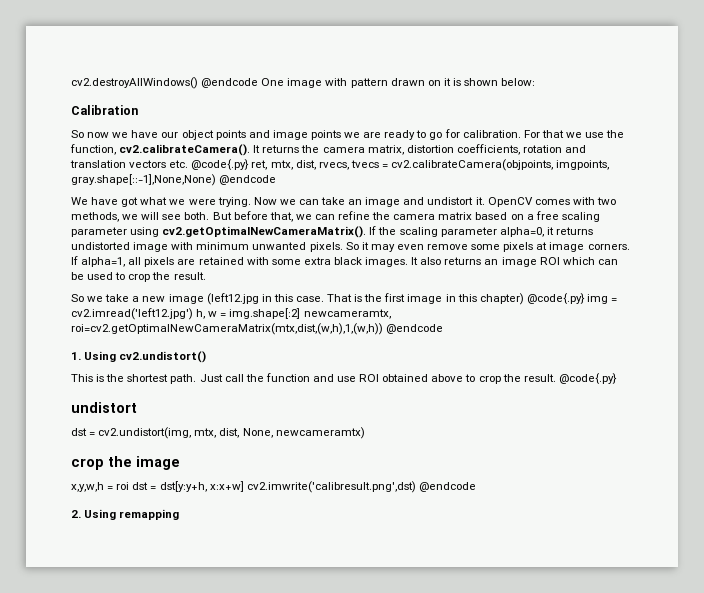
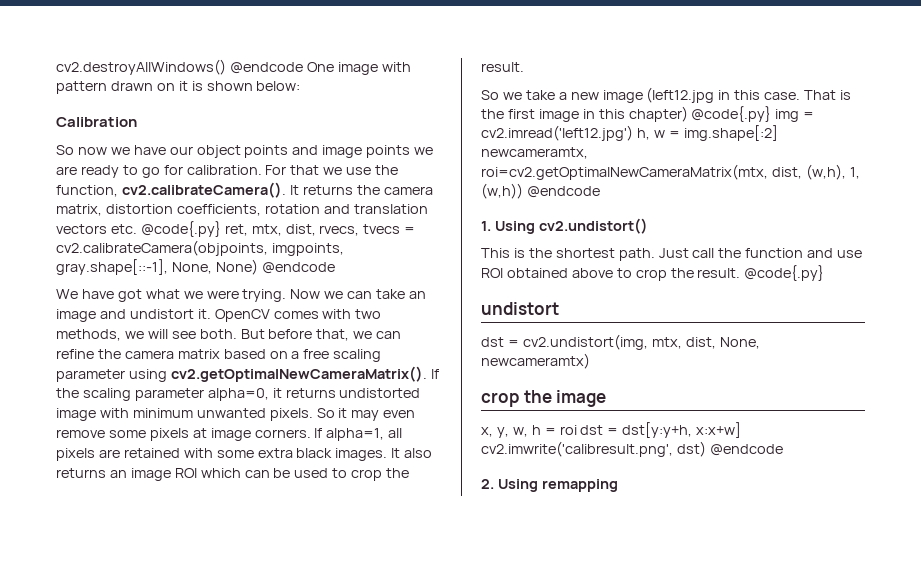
[71,174,216,186] gray.shape[::-1],None,None) -> [56,259,258,275] gray.shape[::-1], None, None)
[71,323,383,335] roi=cv2.getOptimalNewCameraMatrix(mtx,dist,(w,h),1,(w,h)) -> [481,164,860,180] [481,183,523,199] roi=cv2.getOptimalNewCameraMatrix(mtx, dist, (w,h), 1, (w,h))
[71,482,104,492] x,y,w,h -> [481,425,541,438] x, y, w, h
[246,481,416,493] cv2.imwrite('calibresult.png',dst) -> [481,441,706,457] cv2.imwrite('calibresult.png', dst)

